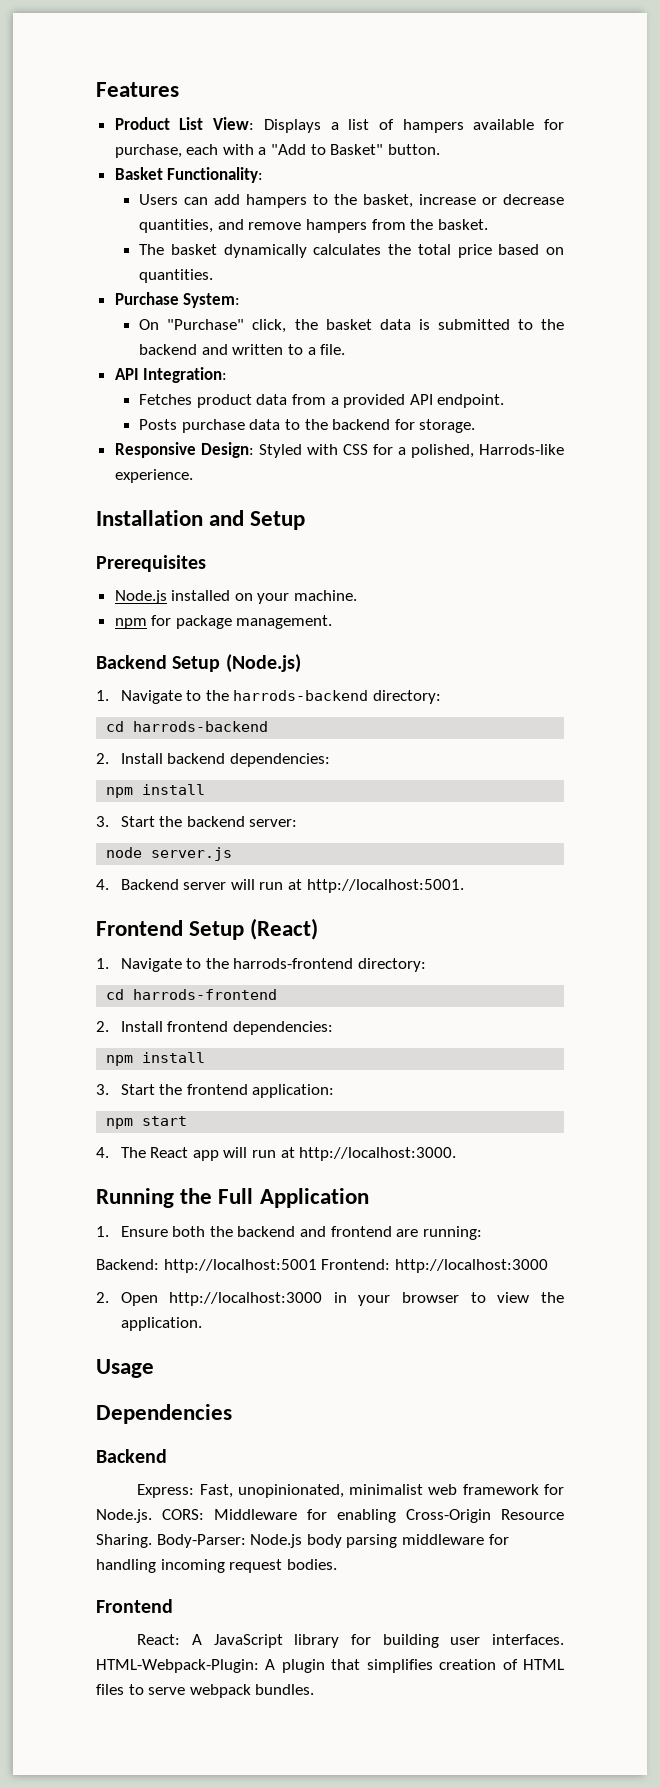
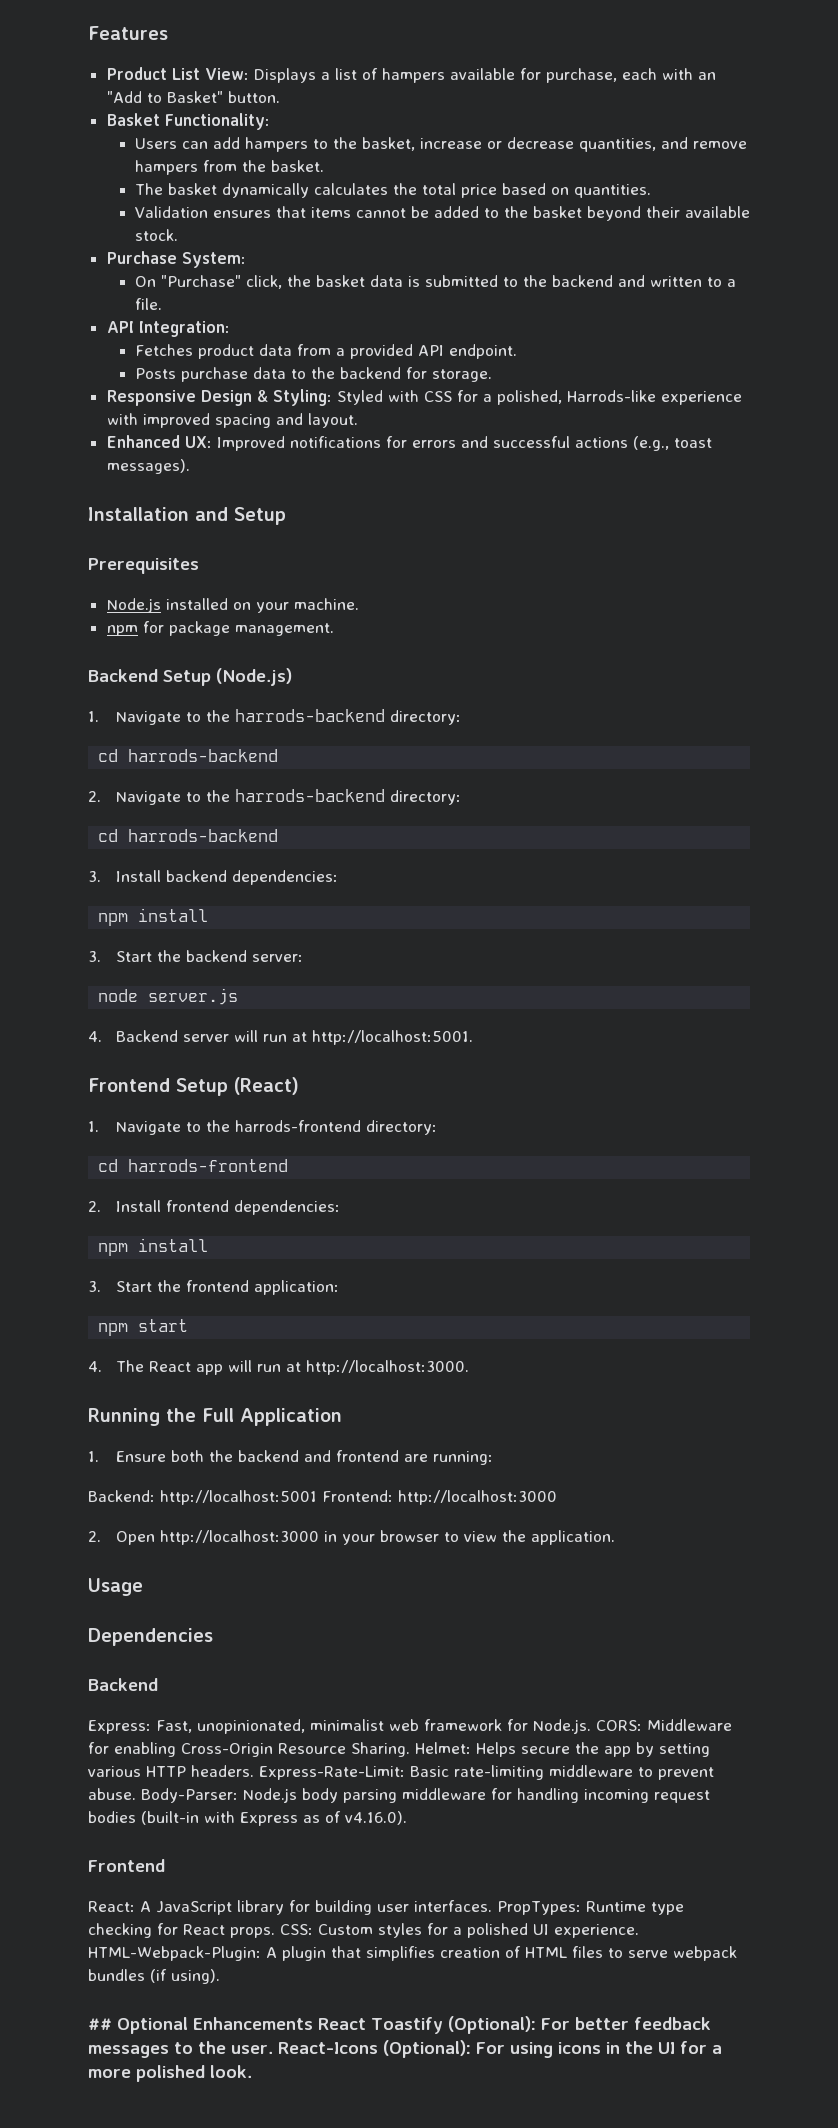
[258,147,267,155] a -> [697,72,716,80] an
(214, 276) none -> [134,206,750,221] [134,229,178,241] // Validation ensures that items cannot be added to the basket beyond their available stock.
[200,442,254,458] Design: -> [200,389,332,406] Design & Styling:
[114,469,193,483] experience. -> [660,391,742,405] [106,413,358,428] [106,435,712,451] [106,459,190,474] experience with improved spacing and layout. // Enhanced UX: Improved notifications for errors and successful actions (e.g., toast messages).
[96,753,109,764] // 2. -> [88,789,462,805] [98,829,279,842] [88,871,101,882] // 2. Navigate to the harrods-backend directory: // cd harrods-backend // 3.
(152, 1541) none -> [415,1742,710,1757] [88,1765,714,1780] [88,1788,136,1800] Helmet: Helps secure the app by setting various HTTP headers. Express-Rate-Limit: Basic rate-limiting middleware to prevent abuse.
[286,1559,337,1570] bodies. -> [88,1811,407,1826] bodies (built-in with Express as of v4.16.0).
(564, 1639) none -> [497,1901,684,1915] [88,1923,639,1938] PropTypes: Runtime type checking for React props. CSS: Custom styles for a polished UI experience.
[255,1684,315,1695] bundles. -> [88,1969,220,1984] [88,2016,711,2034] [88,2040,722,2058] [88,2065,252,2082] bundles (if using). // ## Optional Enhancements React Toastify (Optional): For better feedback messages to the user. React-Icons (Optional): For using icons in the UI for a more polished look.

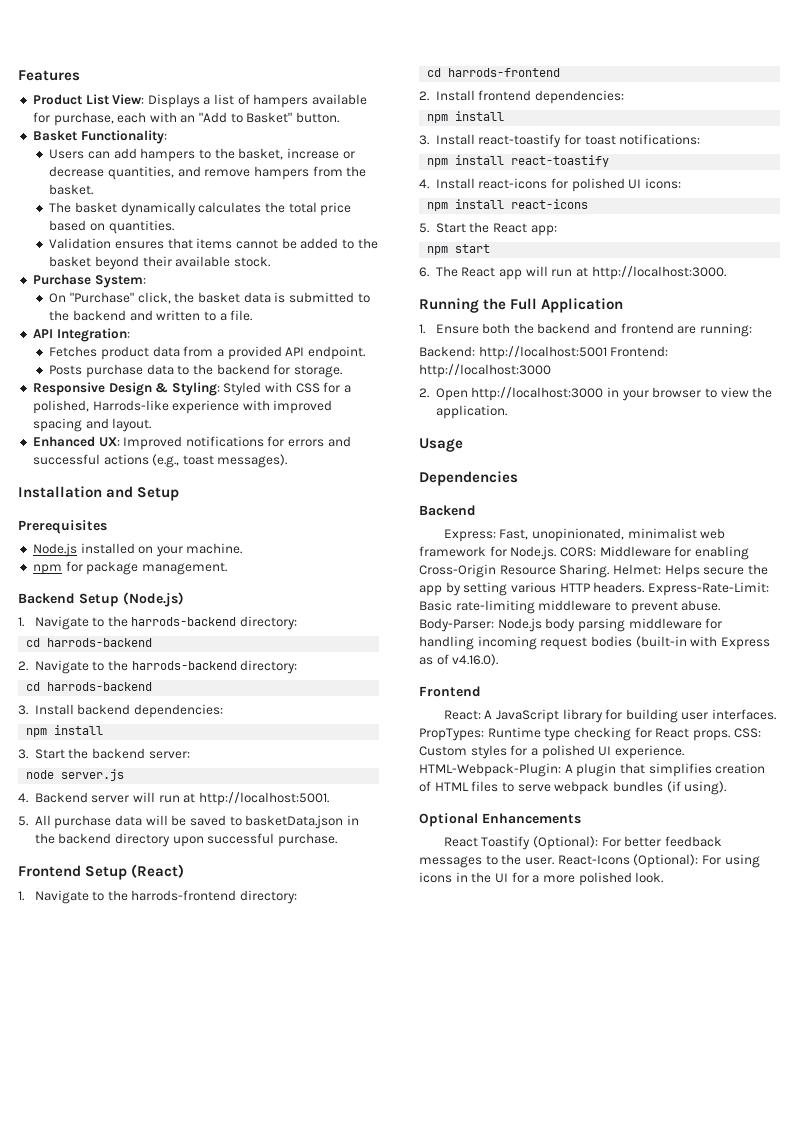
(474, 1037) none -> [18,815,359,829] [34,833,337,847] // 5. All purchase data will be saved to basketData.json in the backend directory upon successful purchase.
[116,1280,340,1295] Start the frontend application: -> [435,134,701,148] [427,155,610,167] [419,178,681,192] [427,199,589,211] [419,222,557,236] Install react-toastify for toast notifications: // npm install react-toastify // 4. Install react-icons for polished UI icons: // npm install react-icons // 5. Start the React app:
[88,1361,102,1372] 4. -> [419,267,429,277] 6.
[88,2018,112,2030] ## -> (727, 788) none
(313, 2023) none -> (581, 818) //

